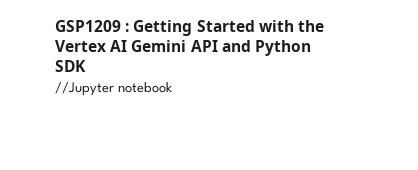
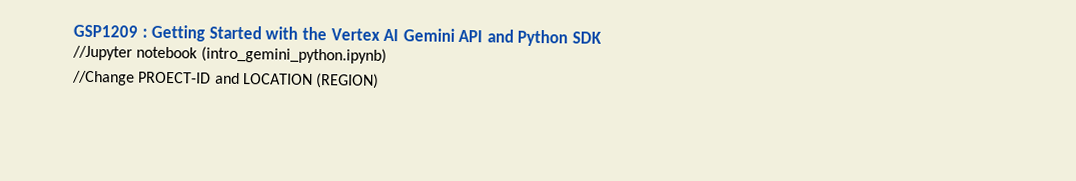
(172, 87) none -> [200,46,387,64] [72,70,380,89] (intro_gemini_python.ipynb) // //Change PROECT-ID and LOCATION (REGION)

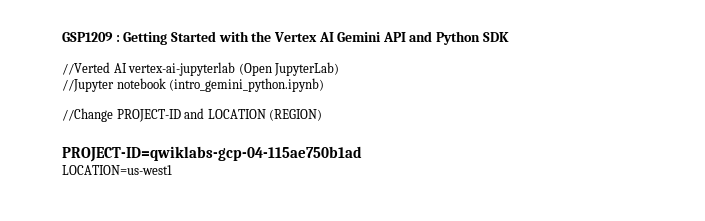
(603, 37) none -> [62,62,340,76] // //Verted AI vertex-ai-jupyterlab (Open JupyterLab)
[138,71,212,84] PROECT-ID -> [116,109,181,122] PROJECT-ID
(380, 81) none -> [62,146,362,162] [62,165,172,175] // PROJECT-ID=qwiklabs-gcp-04-115ae750b1ad // LOCATION=us-west1

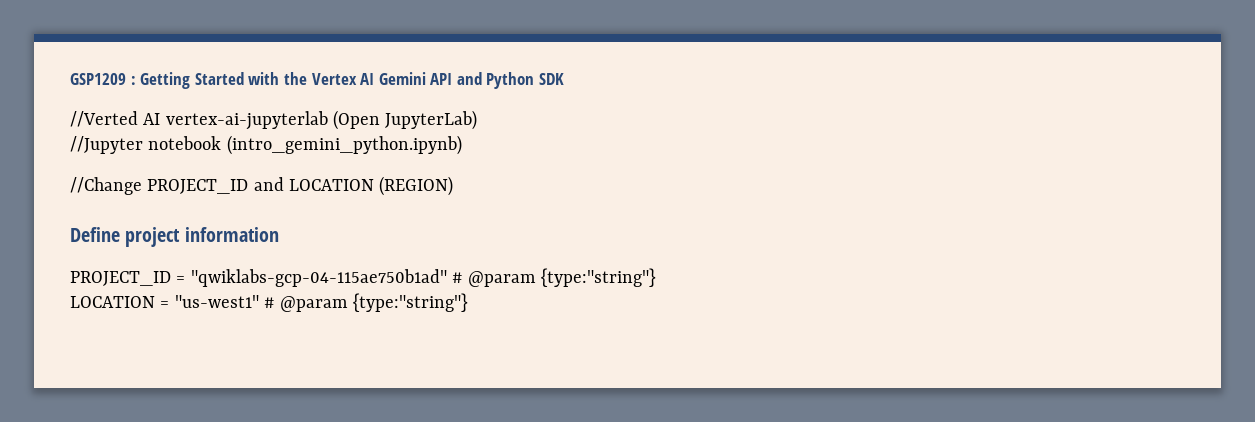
[116,109,181,122] PROJECT-ID -> [147,179,249,194] PROJECT_ID
[62,146,362,162] [62,165,172,175] PROJECT-ID=qwiklabs-gcp-04-115ae750b1ad // LOCATION=us-west1 -> [70,227,279,247] [70,268,657,287] [70,293,469,312] Define project information // PROJECT_ID = "qwiklabs-gcp-04-115ae750b1ad" # @param {type:"string"} // LOCATION = "us-west1" # @param {type:"string"}

